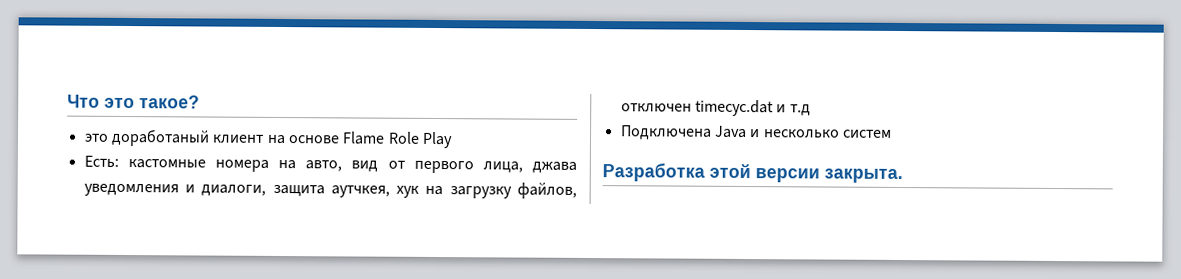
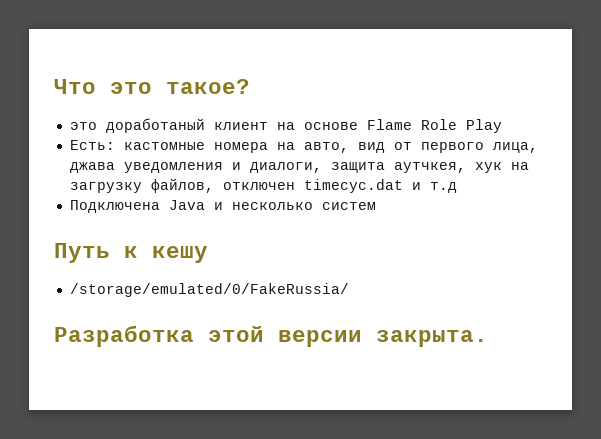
(892, 133) none -> [54,243,208,263] [69,283,349,297] // Путь к кешу // /storage/emulated/0/FakeRussia/

